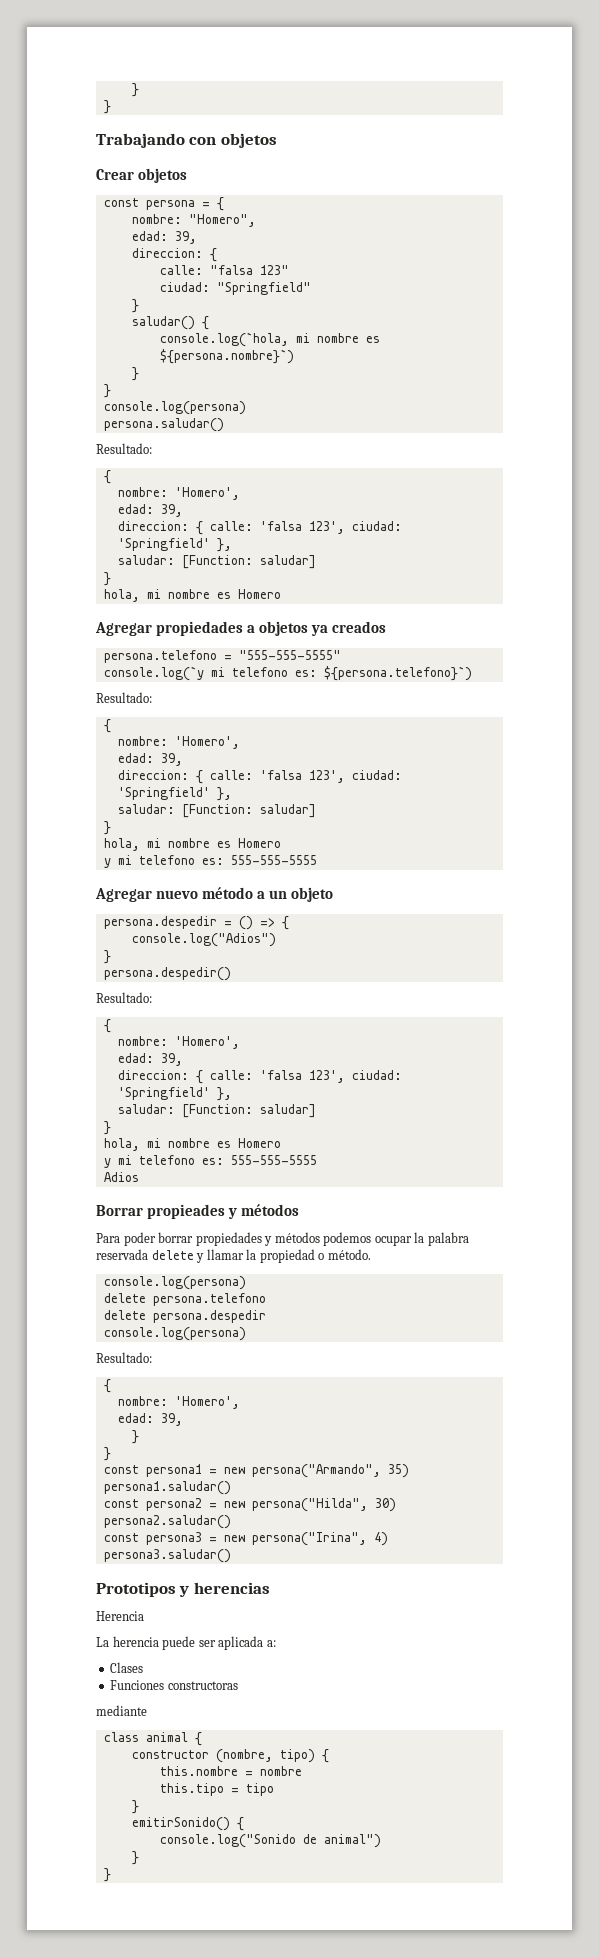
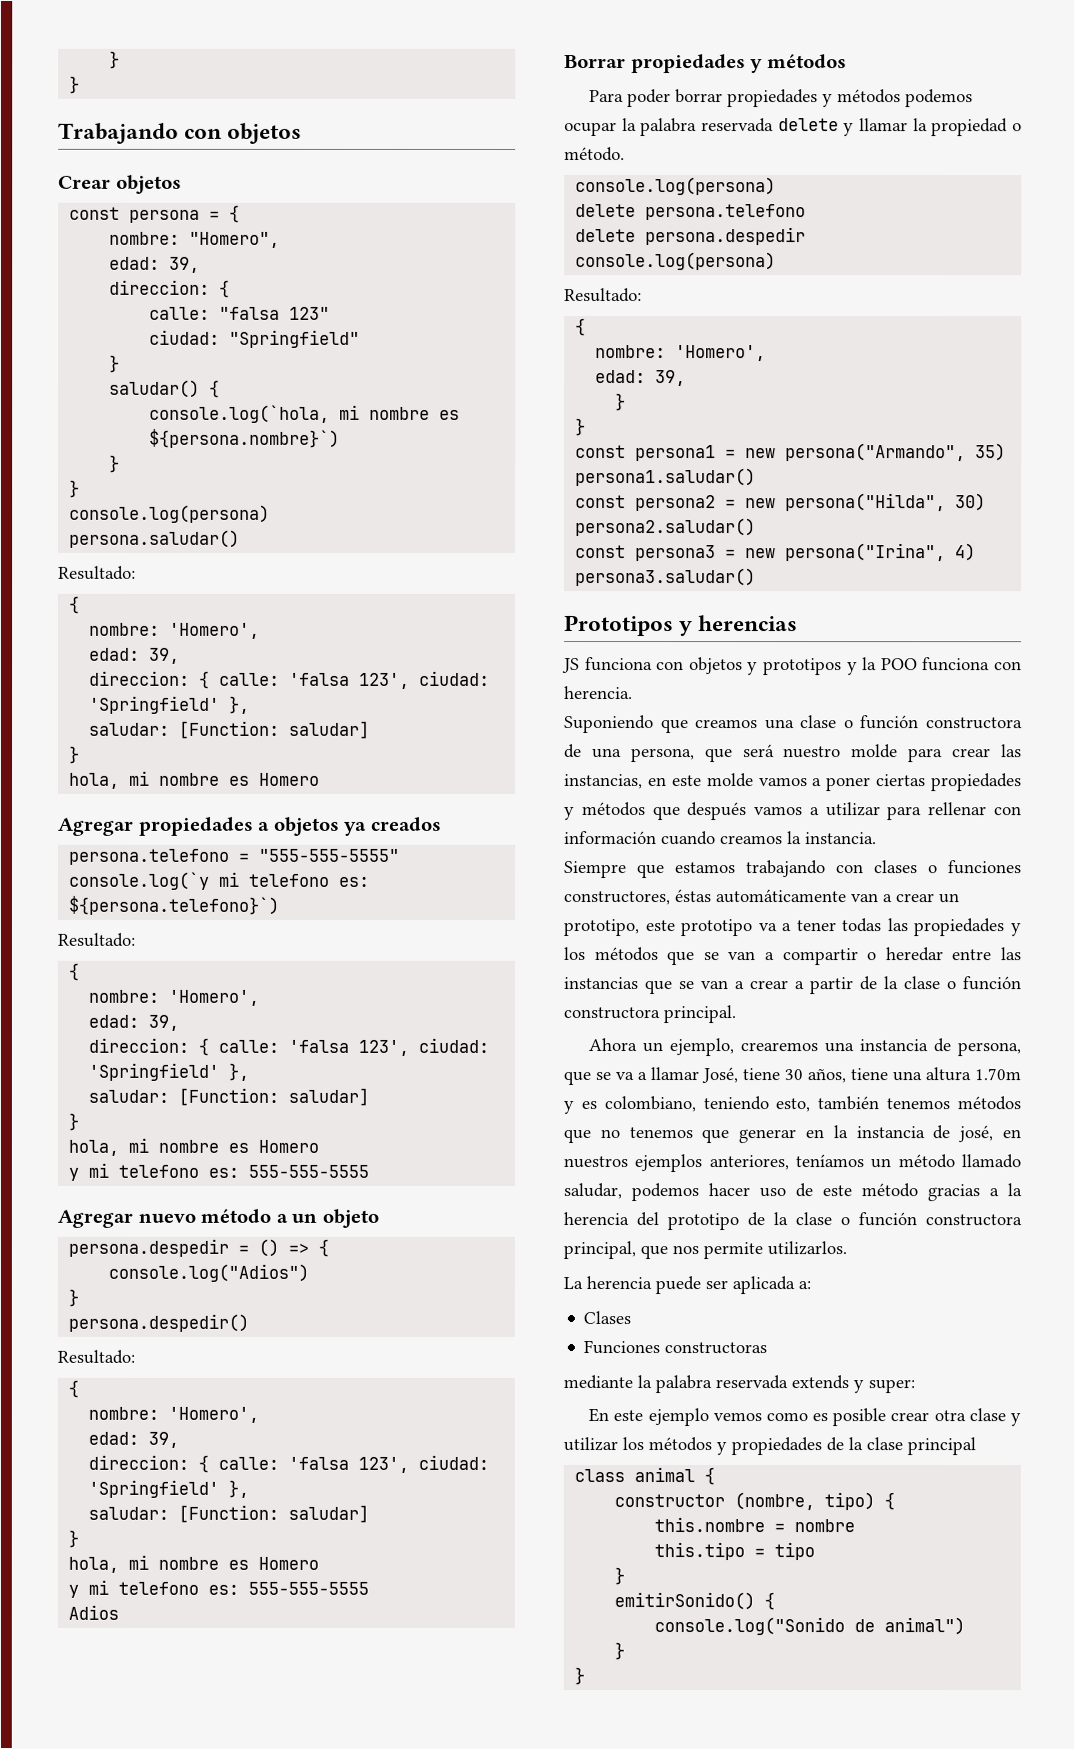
[146,1204,225,1219] propieades -> [630,54,746,74] propiedades
[96,1611,144,1621] Herencia -> [562,657,1023,676] [564,686,633,700] [564,715,1023,734] [564,744,1023,763] [564,773,1022,792] [564,802,1022,821] [564,831,877,846] [563,860,1022,879] [563,889,959,906] [563,918,1021,937] [563,947,1021,966] [563,976,1021,995] [563,1005,736,1024] [588,1038,1021,1057] [563,1067,1021,1086] [563,1096,1021,1115] [563,1125,1021,1144] [563,1154,1021,1173] [563,1183,1022,1202] [563,1212,1022,1231] [563,1241,847,1260] JS funciona con objetos y prototipos y la POO funciona con herencia. // Suponiendo que creamos una clase o función constructora de una persona, que será nuestro molde para crear las instancias, en este molde vamos a poner ciertas propiedades y métodos que después vamos a utilizar para rellenar con información cuando creamos la instancia. // Siempre que estamos trabajando con clases o funciones constructores, éstas automáticamente van a crear un prototipo, este prototipo va a tener todas las propiedades y los métodos que se van a compartir o heredar entre las instancias que se van a crear a partir de la clase o función constructora principal. // Ahora un ejemplo, crearemos una instancia de persona, que se va a llamar José, tiene 30 años, tiene una altura 1.70m y es colombiano, teniendo esto, también tenemos métodos que no tenemos que generar en la instancia de josé, en nuestros ejemplos anteriores, teníamos un método llamado saludar, podemos hacer uso de este método gracias a la herencia del prototipo de la clase o función constructora principal, que nos permite utilizarlos.
(147, 1710) none -> [637,1375,915,1394] [588,1408,1021,1427] [563,1437,976,1456] la palabra reservada extends y super: // En este ejemplo vemos como es posible crear otra clase y utilizar los métodos y propiedades de la clase principal

